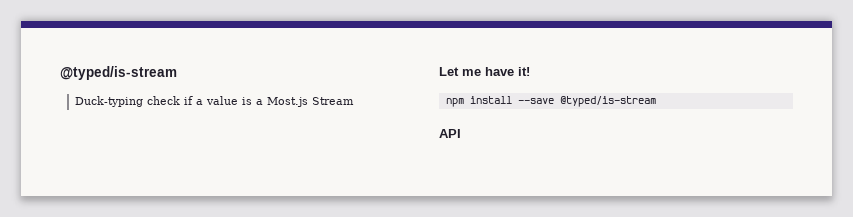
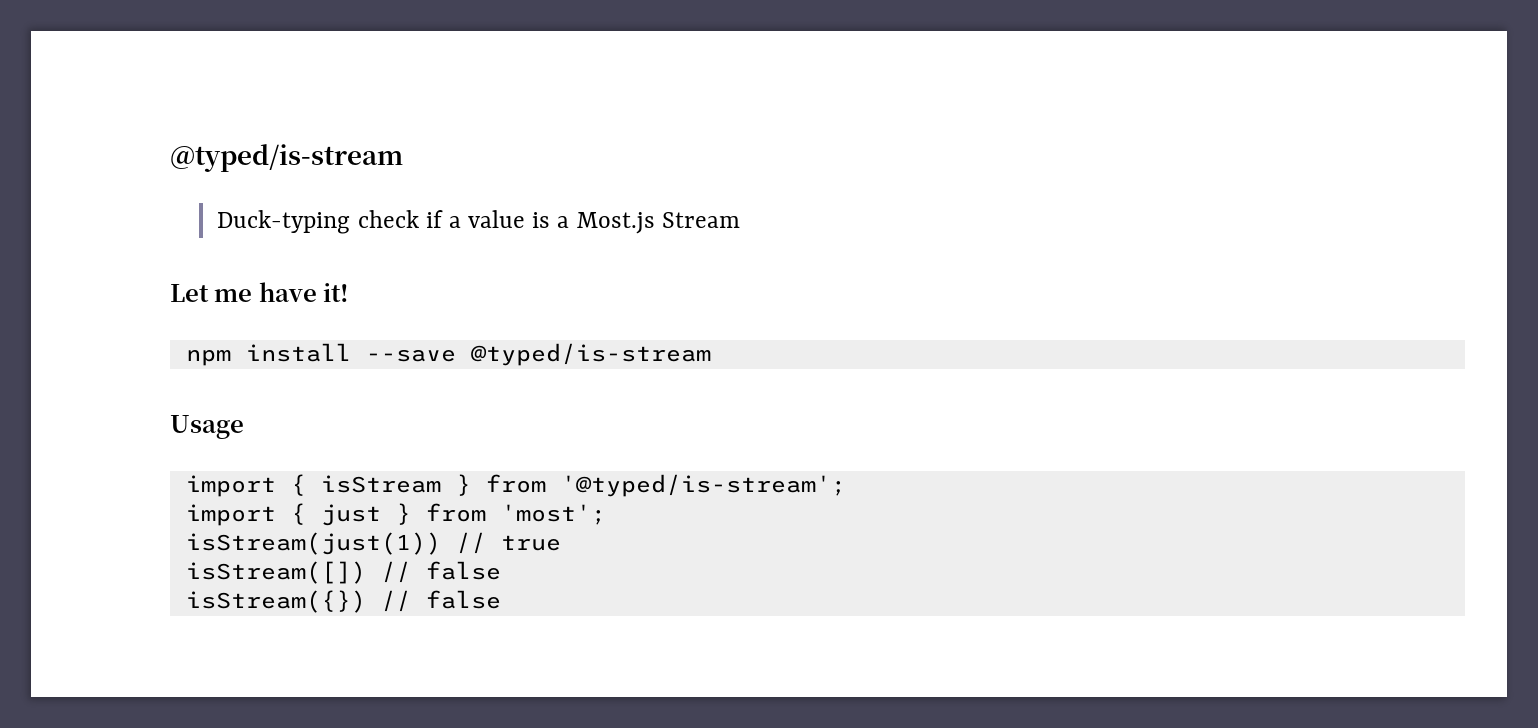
[439,129,461,138] API -> [170,415,244,439] [185,474,846,497] [185,503,606,526] [185,532,561,555] [185,561,501,584] [185,590,501,613] Usage // import { isStream } from '@typed/is-stream'; // import { just } from 'most'; // isStream(just(1)) // true // isStream([]) // false // isStream({}) // false

